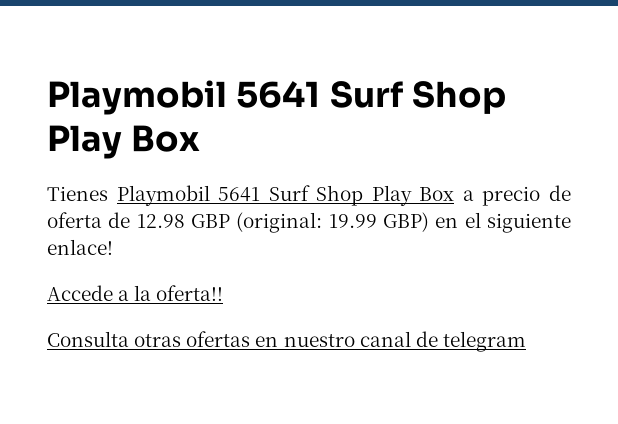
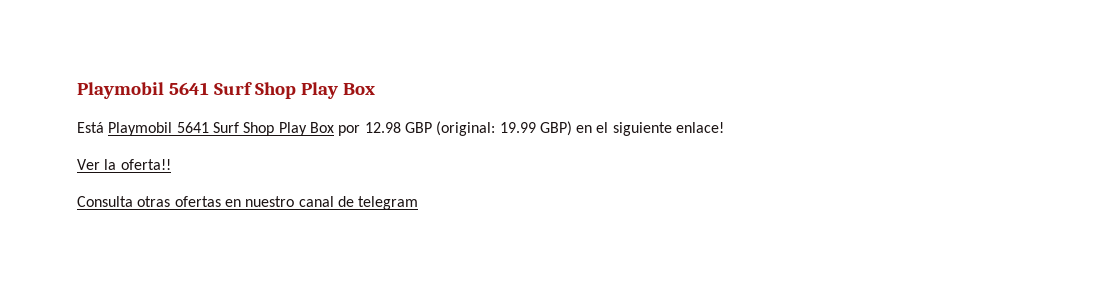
[47,185,571,206] [47,212,131,228] Tienes Playmobil 5641 Surf Shop Play Box a precio de oferta de -> [77,122,361,136] Está Playmobil 5641 Surf Shop Play Box por
[47,285,130,301] Accede a -> [77,159,100,170] Ver

